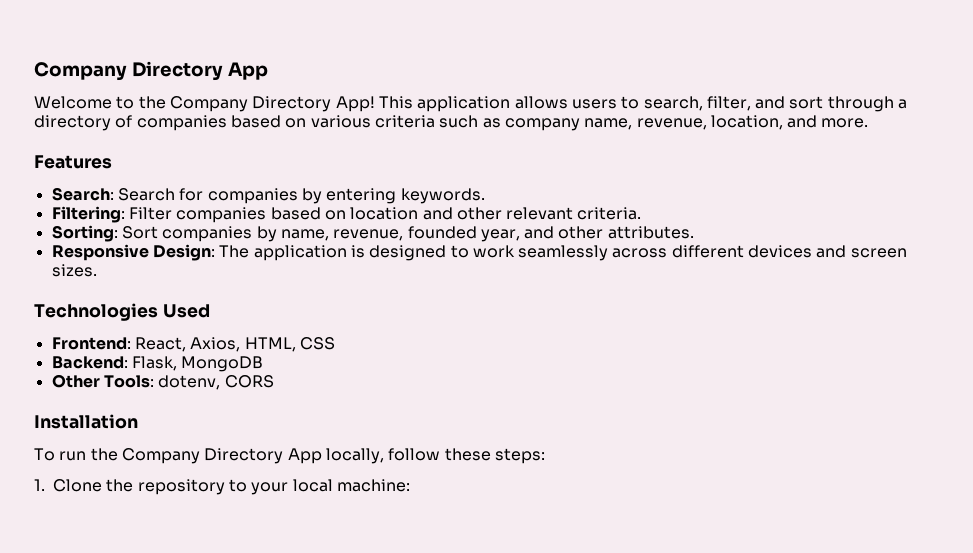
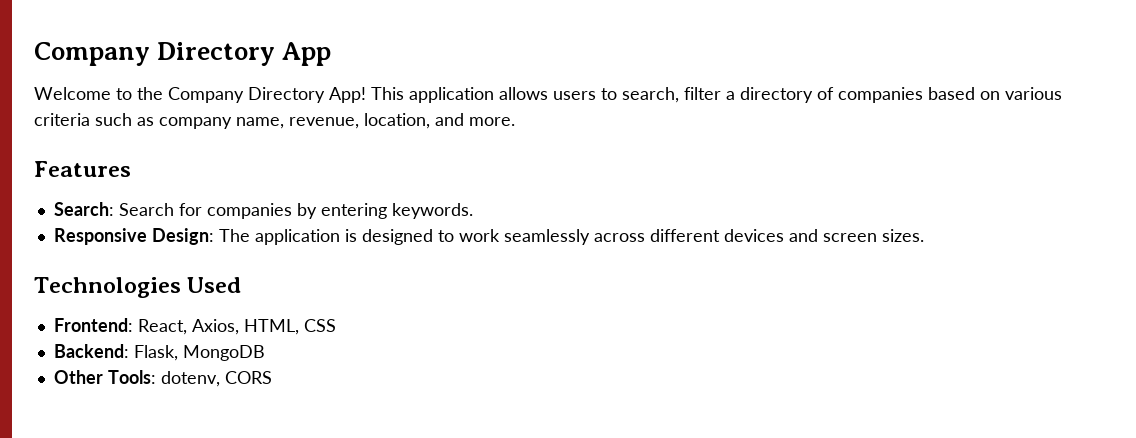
[706,96,894,112] filter, and sort through -> [684,87,721,100] filter
[51,206,642,223] [51,225,694,242] // Filtering: Filter companies based on location and other relevant criteria. // Sorting: Sort companies by name, revenue, founded year, and other attributes. -> (473, 211) none
[34,414,138,429] [34,448,545,464] [34,479,411,495] // Installation // To run the Company Directory App locally, follow these steps: // 1. Clone the repository to your local machine: -> (272, 377) none

